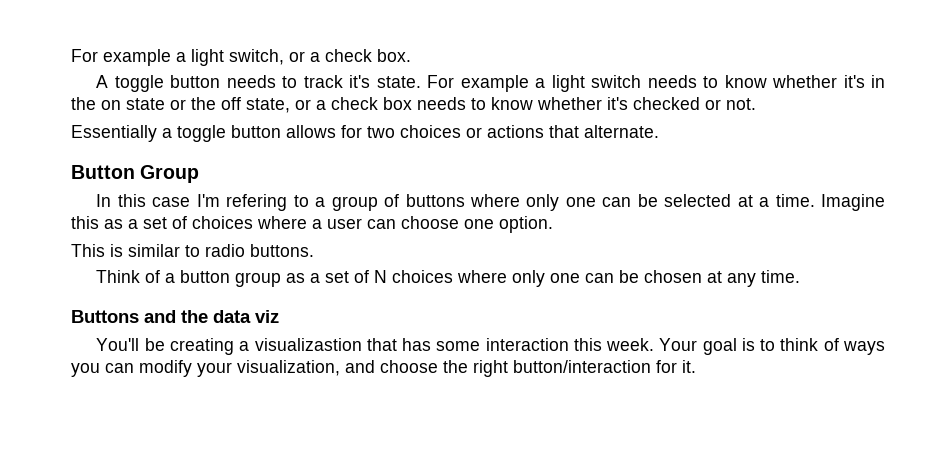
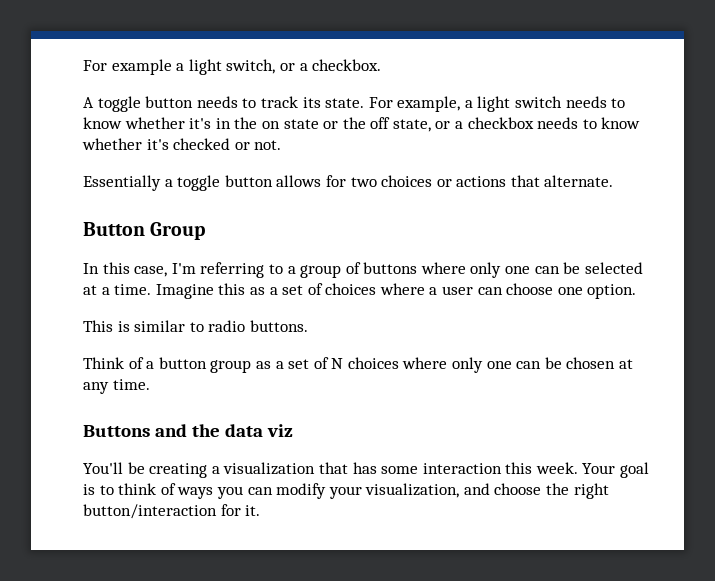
[325,49,411,62] check box. -> [312,59,382,71] checkbox.
[349,75,371,88] it's -> [302,97,321,108] its
[460,75,529,92] example -> [397,96,461,112] example,
[331,97,412,110] check box -> [467,117,534,129] checkbox
[152,194,288,211] case I'm refering -> [134,262,265,278] case, I'm referring
[254,338,362,351] visualizastion -> [223,462,316,475] visualization

